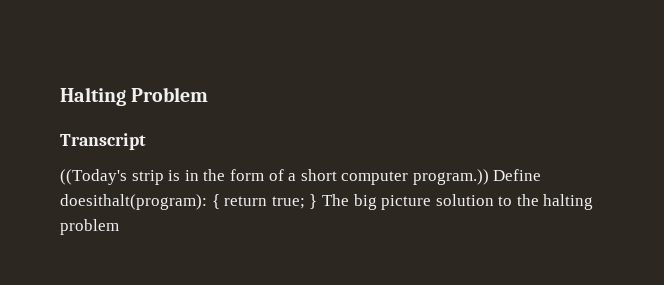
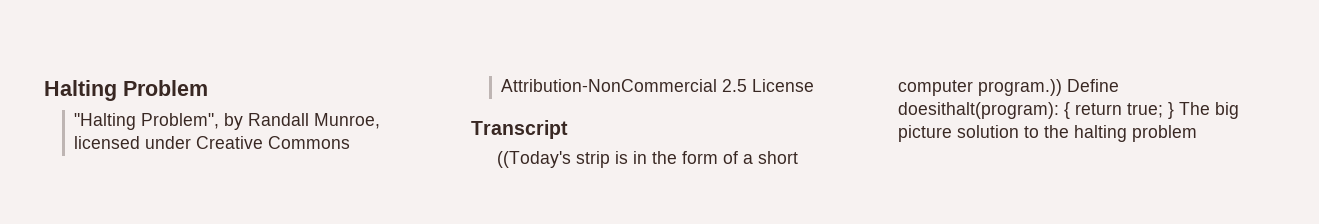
(209, 94) none -> [74,113,381,130] [74,136,351,149] [501,79,815,92] // "Halting Problem", by Randall Munroe, licensed under Creative Commons Attribution-NonCommercial 2.5 License

